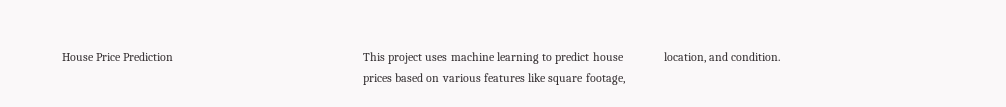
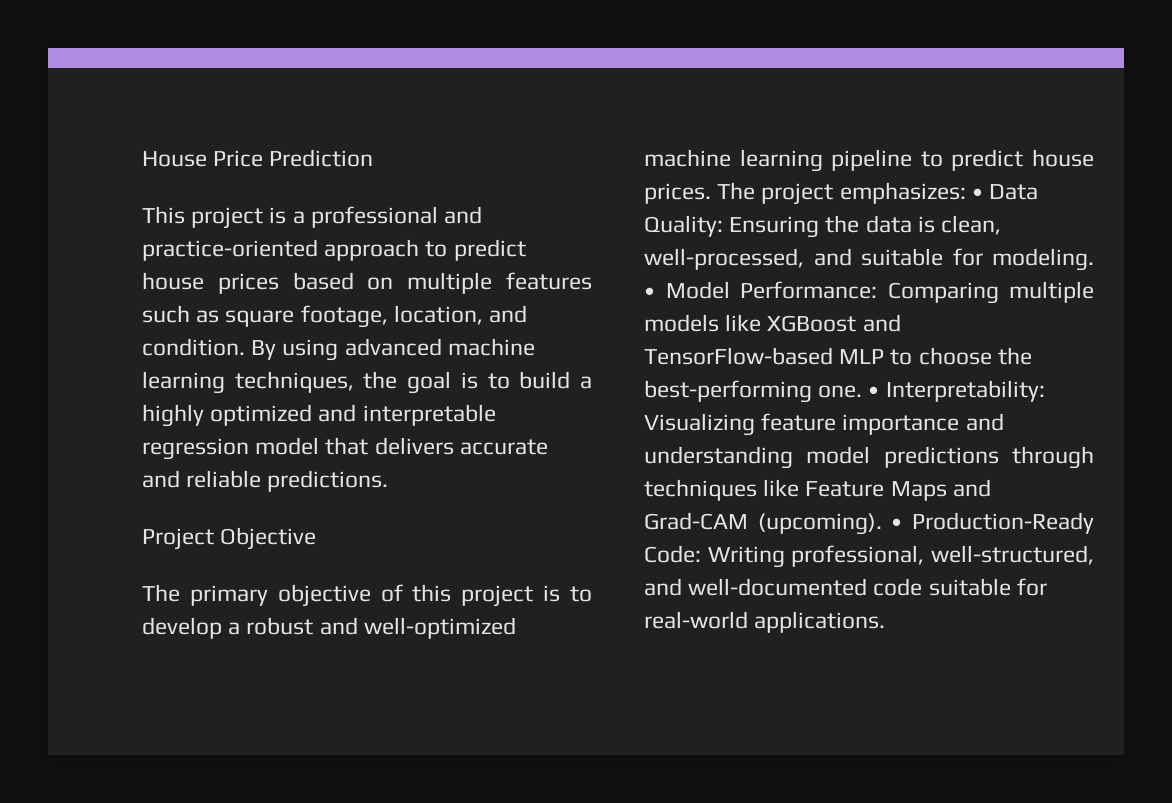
[425,52,539,64] uses machine learning -> [269,206,483,228] [142,239,420,261] is a professional and practice-oriented approach
[441,73,547,82] various features like -> [407,272,592,294] [142,305,220,323] multiple features such as
(781, 56) none -> [251,338,535,361] [142,371,592,394] [142,404,496,427] [142,437,548,460] [142,470,389,492] [142,527,317,550] [142,584,592,607] [142,617,516,639] [644,149,1094,172] [644,182,1039,205] [644,215,1002,238] [644,248,1094,271] [644,281,1094,304] [644,314,901,332] [644,347,1032,365] [644,380,1045,403] [644,413,1004,436] [644,446,1094,469] [644,479,991,501] [644,512,1094,535] [644,545,1094,568] [644,578,1047,596] [644,611,886,633] By using advanced machine learning techniques, the goal is to build a highly optimized and interpretable regression model that delivers accurate and reliable predictions. // Project Objective // The primary objective of this project is to develop a robust and well-optimized machine learning pipeline to predict house prices. The project emphasizes: • Data Quality: Ensuring the data is clean, well-processed, and suitable for modeling. • Model Performance: Comparing multiple models like XGBoost and TensorFlow-based MLP to choose the best-performing one. • Interpretability: Visualizing feature importance and understanding model predictions through techniques like Feature Maps and Grad-CAM (upcoming). • Production-Ready Code: Writing professional, well-structured, and well-documented code suitable for real-world applications.

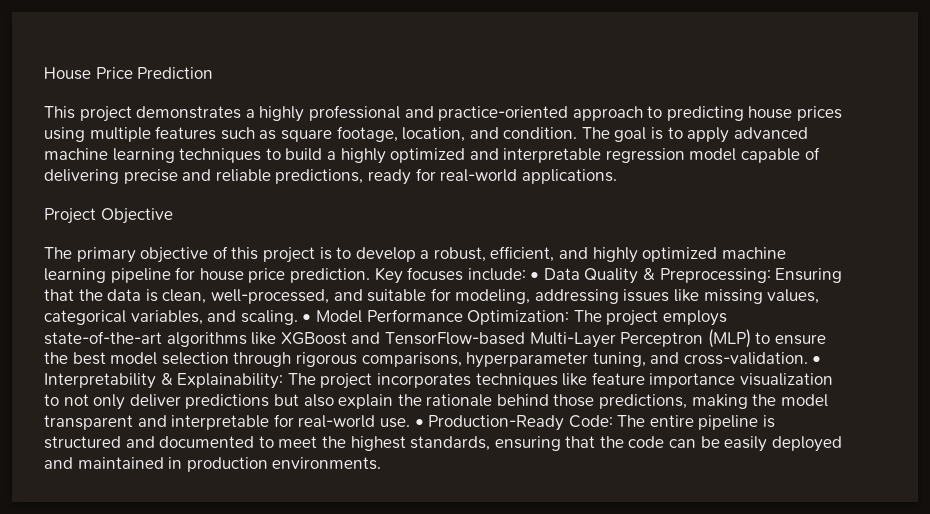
[269,207,305,224] is a -> [136,106,305,122] demonstrates a highly
[453,239,526,261] predict -> [666,106,744,121] predicting
[292,272,394,290] based on -> [44,127,85,142] using
[251,338,535,361] [142,371,478,394] By using advanced machine learning techniques, the goal is -> [581,127,808,143] [44,148,262,163] The goal is to apply advanced machine learning techniques
[325,437,548,455] [142,470,389,492] that delivers accurate and reliable predictions. -> [741,147,820,163] [44,168,617,185] capable of delivering precise and reliable predictions, ready for real-world applications.
[246,617,516,639] [644,149,1094,172] [644,182,1039,205] [644,215,820,238] robust and well-optimized machine learning pipeline to predict house prices. The project emphasizes: • Data Quality: Ensuring -> [433,246,786,263] [44,267,843,284] [44,289,74,301] robust, efficient, and highly optimized machine learning pipeline for house price prediction. Key focuses include: • Data Quality & Preprocessing: Ensuring that
[992,248,1094,271] [644,281,1094,304] [644,314,901,332] [644,347,1032,365] [644,380,1045,403] [644,413,1004,436] [644,446,1094,469] [644,479,991,501] [644,512,1094,535] [644,545,1094,568] [644,578,1047,596] [644,611,886,633] modeling. • Model Performance: Comparing multiple models like XGBoost and TensorFlow-based MLP to choose the best-performing one. • Interpretability: Visualizing feature importance and understanding model predictions through techniques like Feature Maps and Grad-CAM (upcoming). • Production-Ready Code: Writing professional, well-structured, and well-documented code suitable for real-world applications. -> [455,289,820,304] [44,309,727,326] [44,329,826,348] [44,352,822,368] [44,372,833,389] [44,394,828,410] [44,414,776,431] [44,436,842,452] [44,457,382,472] modeling, addressing issues like missing values, categorical variables, and scaling. • Model Performance Optimization: The project employs state-of-the-art algorithms like XGBoost and TensorFlow-based Multi-Layer Perceptron (MLP) to ensure the best model selection through rigorous comparisons, hyperparameter tuning, and cross-validation. • Interpretability & Explainability: The project incorporates techniques like feature importance visualization to not only deliver predictions but also explain the rationale behind those predictions, making the model transparent and interpretable for real-world use. • Production-Ready Code: The entire pipeline is structured and documented to meet the highest standards, ensuring that the code can be easily deployed and maintained in production environments.

